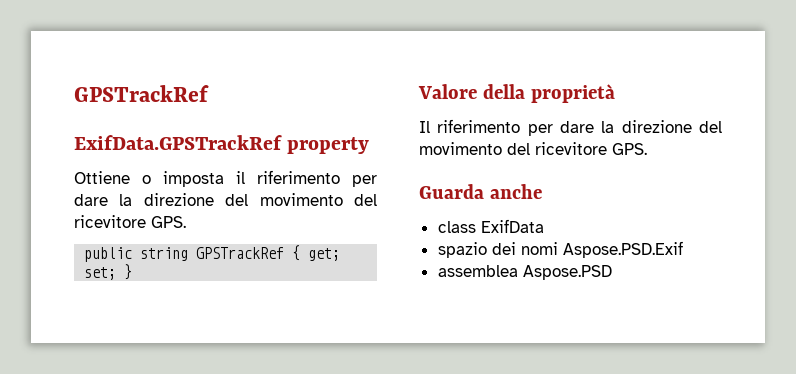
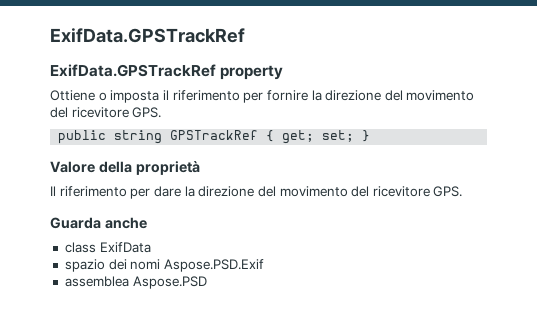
[74,85,209,102] GPSTrackRef -> [50,28,245,43] ExifData.GPSTrackRef
[74,194,108,206] dare -> [266,90,308,101] fornire

